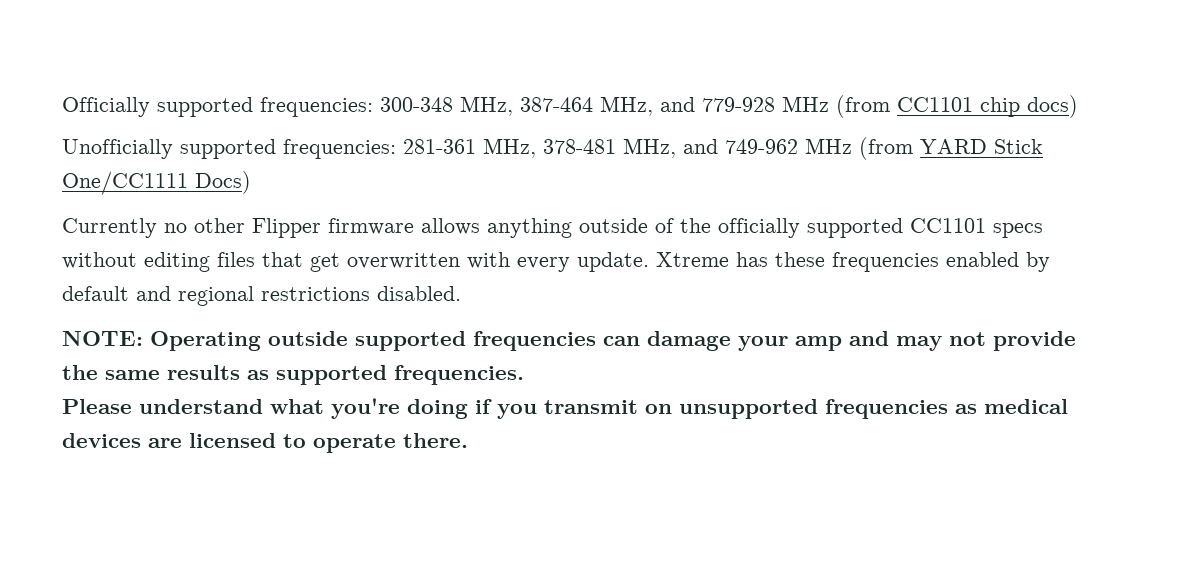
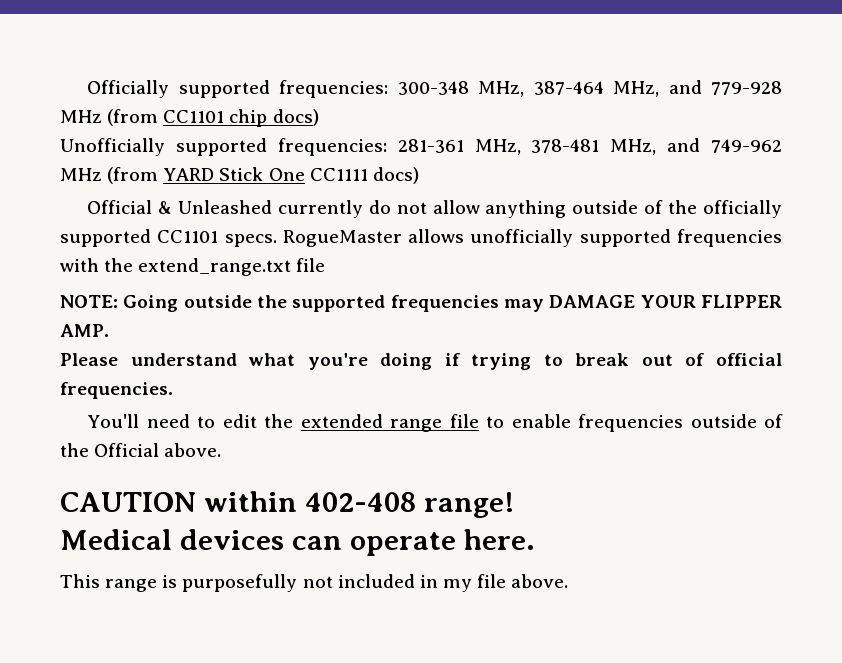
[62,171,251,195] [62,218,480,238] One/CC1111 Docs) // Currently no other Flipper firmware allows -> [268,167,419,184] [87,200,480,218] One CC1111 docs) // Official & Unleashed currently do not allow
[993,223,1043,238] [62,252,1050,272] [62,286,461,306] [62,331,1076,351] [62,365,524,385] specs without editing files that get overwritten with every update. Xtreme has these frequencies enabled by default and regional restrictions disabled. // NOTE: Operating outside supported frequencies can damage your amp and may not provide the same results as supported frequencies. -> [224,229,782,247] [60,258,326,276] [60,295,782,312] [60,324,109,337] specs. RogueMaster allows unofficially supported frequencies with the extend_range.txt file // NOTE: Going outside the supported frequencies may DAMAGE YOUR FLIPPER AMP.
[497,399,1068,419] [62,433,468,453] you transmit on unsupported frequencies as medical devices are licensed to operate there. -> [471,353,782,370] [60,382,173,399] [87,414,783,432] [60,443,222,457] [60,491,514,518] [60,529,535,556] [60,574,569,592] trying to break out of official frequencies. // You'll need to edit the extended range file to enable frequencies outside of the Official above. // CAUTION within 402-408 range! // Medical devices can operate here. // This range is purposefully not included in my file above.

